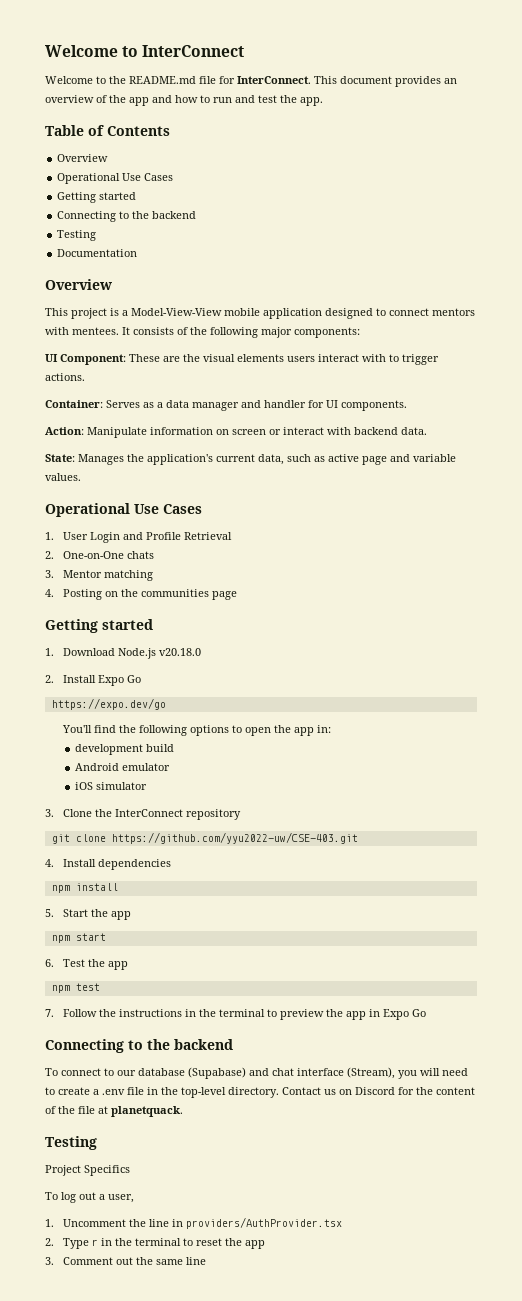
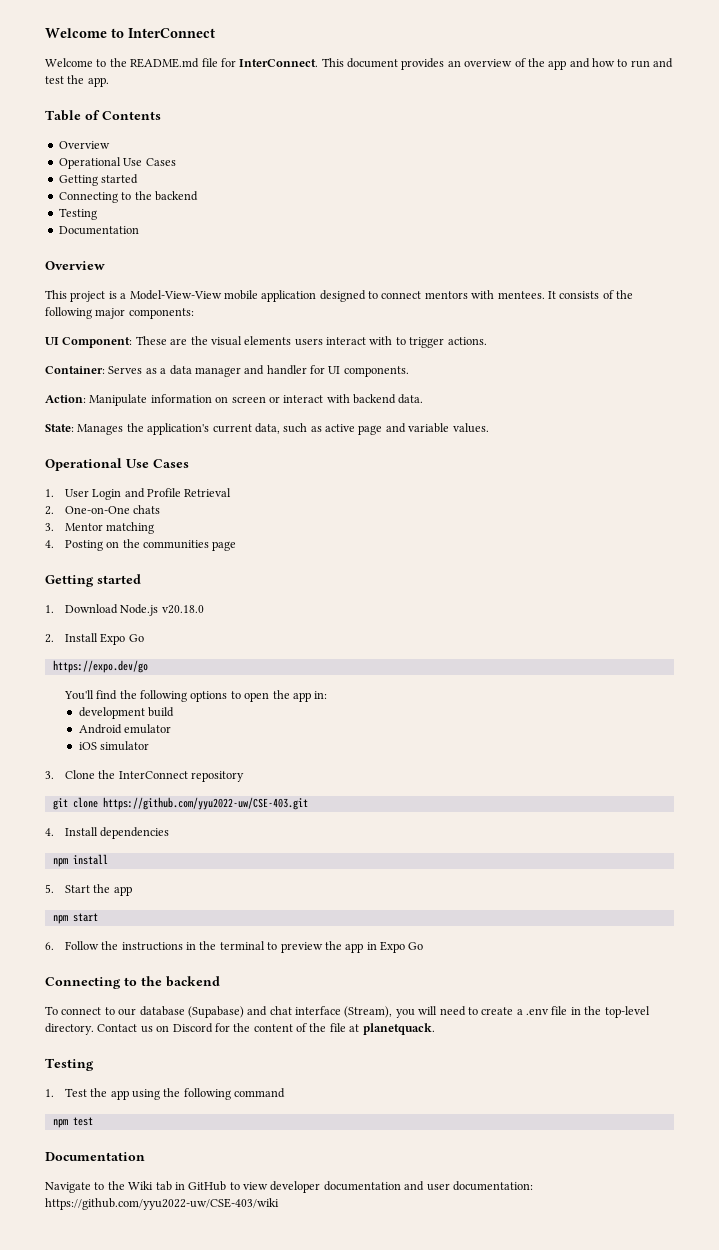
[62,959,128,970] [51,983,100,993] [45,1009,54,1017] Test the app // npm test // 7. -> (54, 946) none
[45,1165,130,1176] [45,1192,134,1203] [45,1217,342,1229] [45,1238,265,1249] [45,1257,206,1265] Project Specifics // To log out a user, // 1. Uncomment the line in providers/AuthProvider.tsx // 2. Type r in the terminal to reset the app // 3. Comment out the same line -> [45,1088,286,1100] [52,1117,93,1128] [45,1152,145,1161] [45,1181,533,1193] [45,1198,279,1210] 1. Test the app using the following command // npm test // Documentation // Navigate to the Wiki tab in GitHub to view developer documentation and user documentation: https://github.com/yyu2022-uw/CSE-403/wiki

